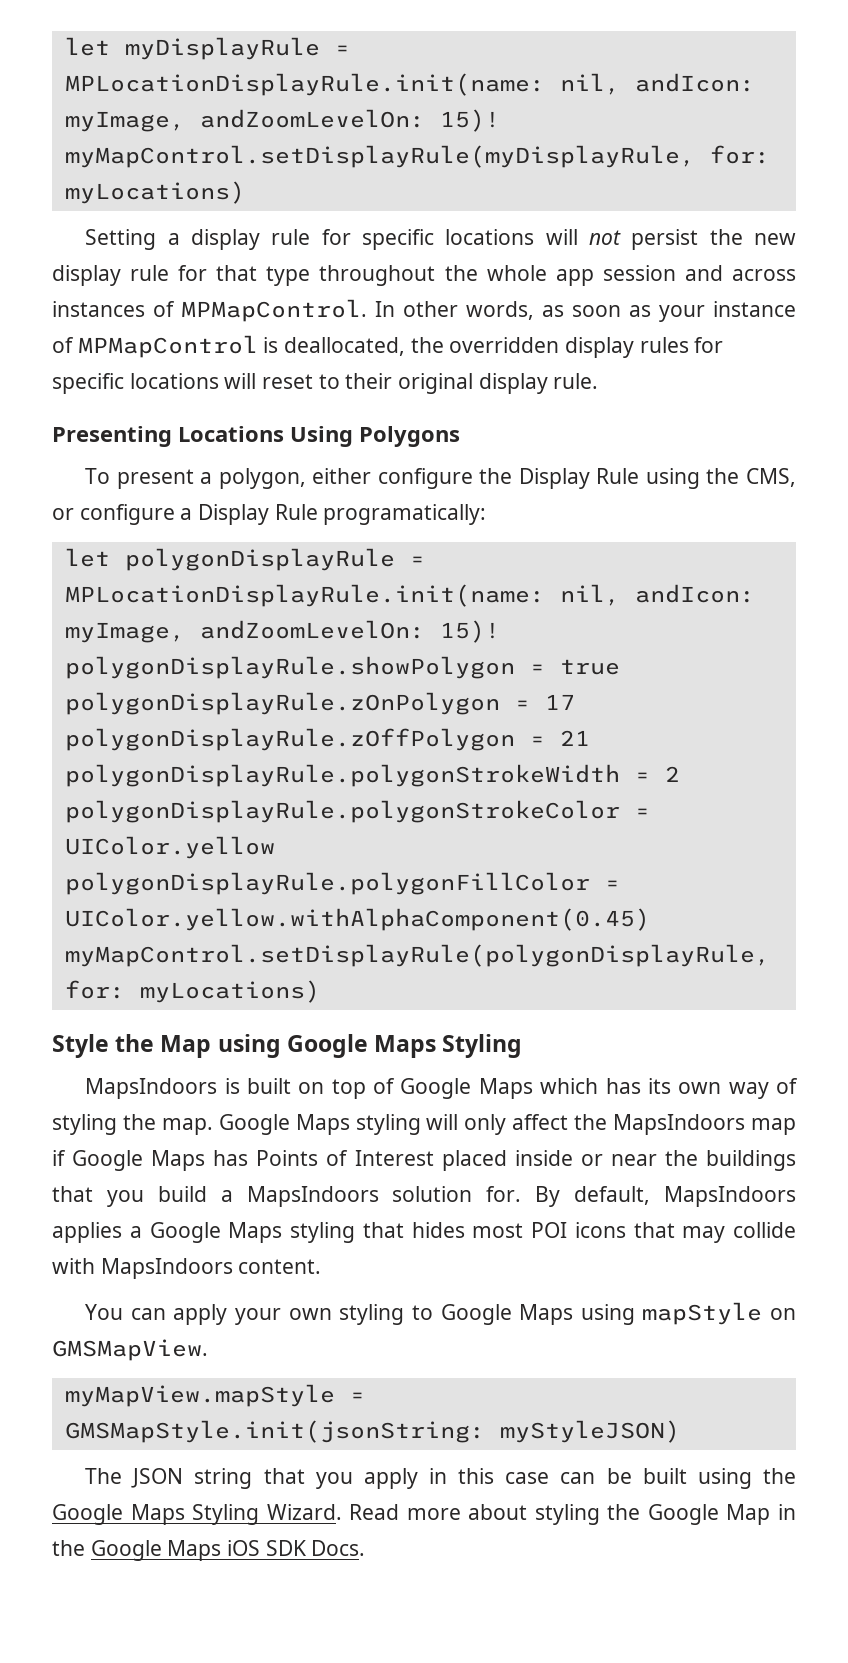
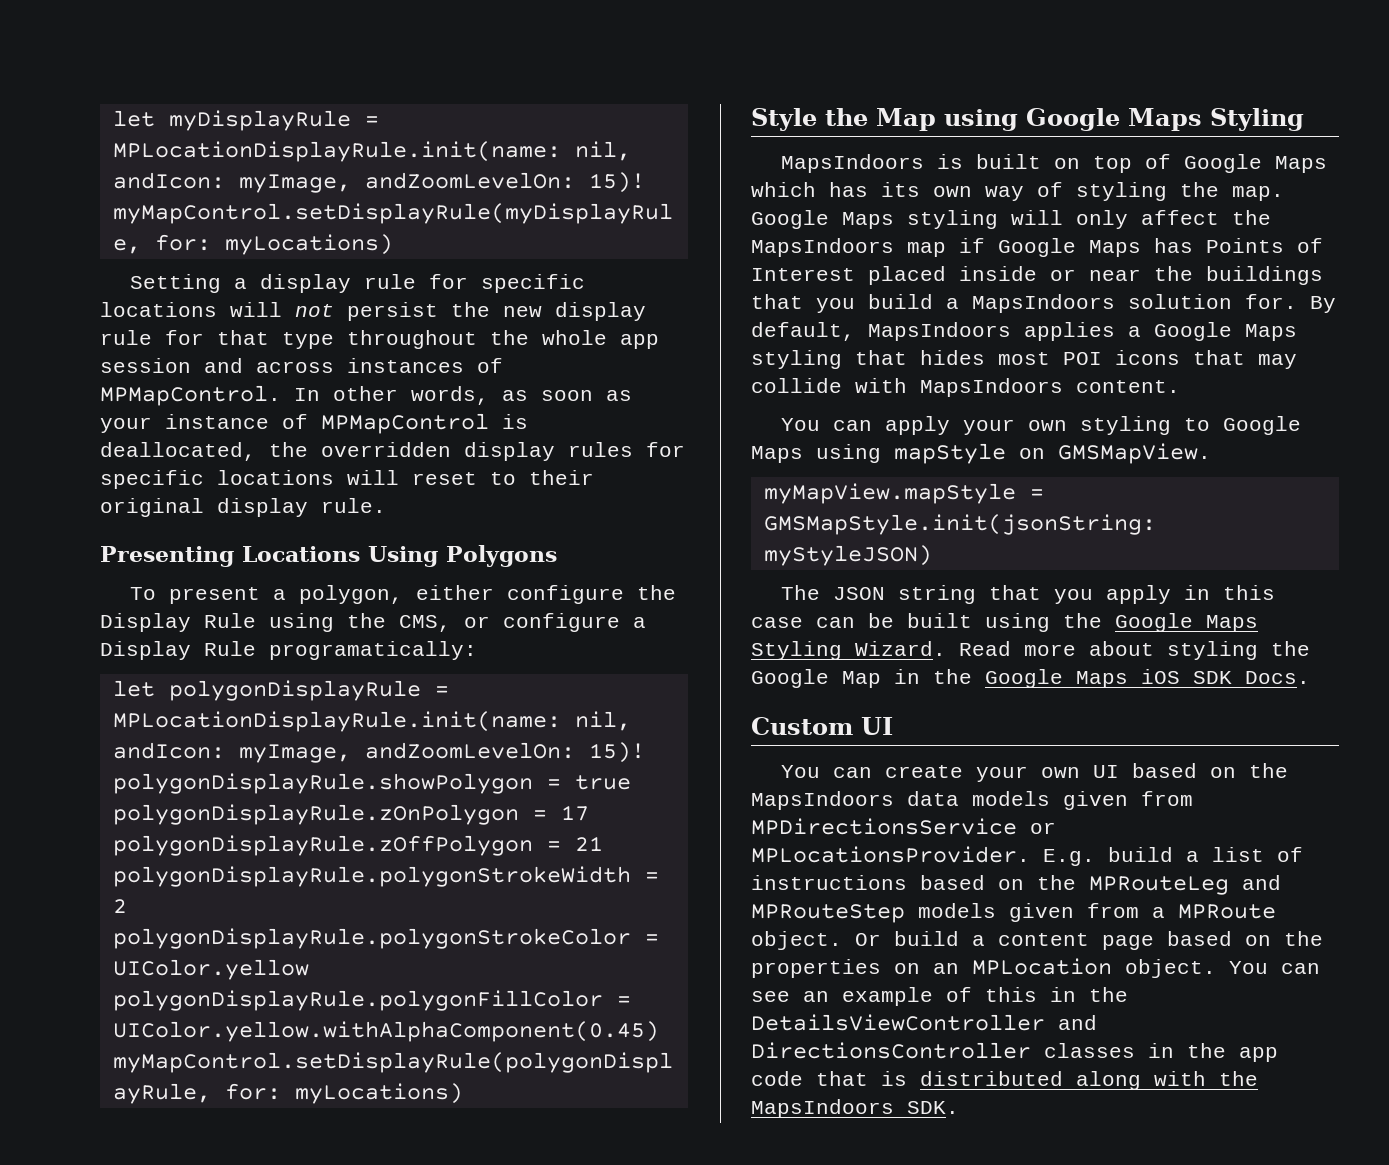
(366, 1548) none -> [751,717,893,735] [781,763,1289,782] [751,791,1193,810] [751,818,1056,835] [751,846,1303,866] [751,875,1281,895] [751,903,1276,923] [751,931,1323,950] [751,958,1320,978] [751,987,1128,1006] [751,1014,1097,1031] [751,1042,1278,1062] [751,1071,1258,1090] [751,1099,959,1118] // Custom UI // You can create your own UI based on the MapsIndoors data models given from MPDirectionsService or MPLocationsProvider. E.g. build a list of instructions based on the MPRouteLeg and MPRouteStep models given from a MPRoute object. Or build a content page based on the properties on an MPLocation object. You can see an example of this in the DetailsViewController and DirectionsController classes in the app code that is distributed along with the MapsIndoors SDK.

